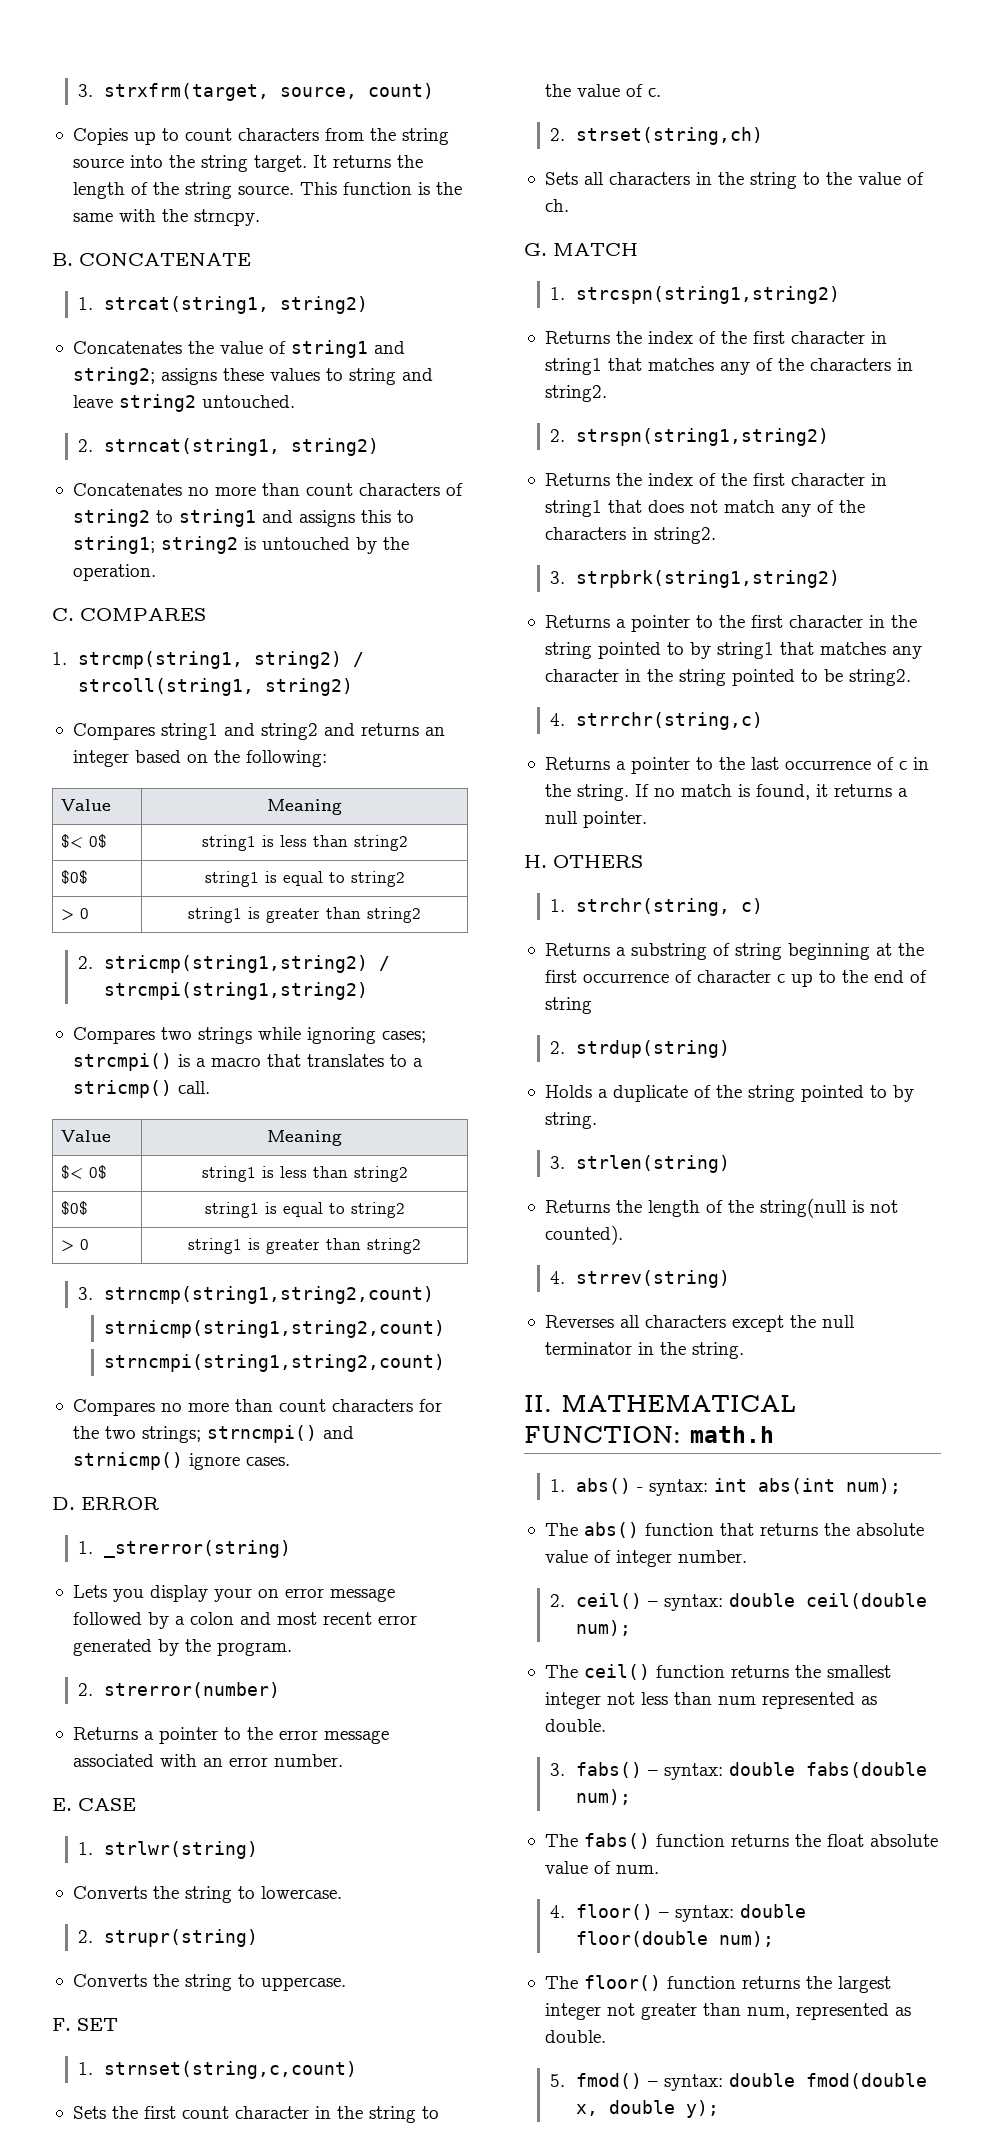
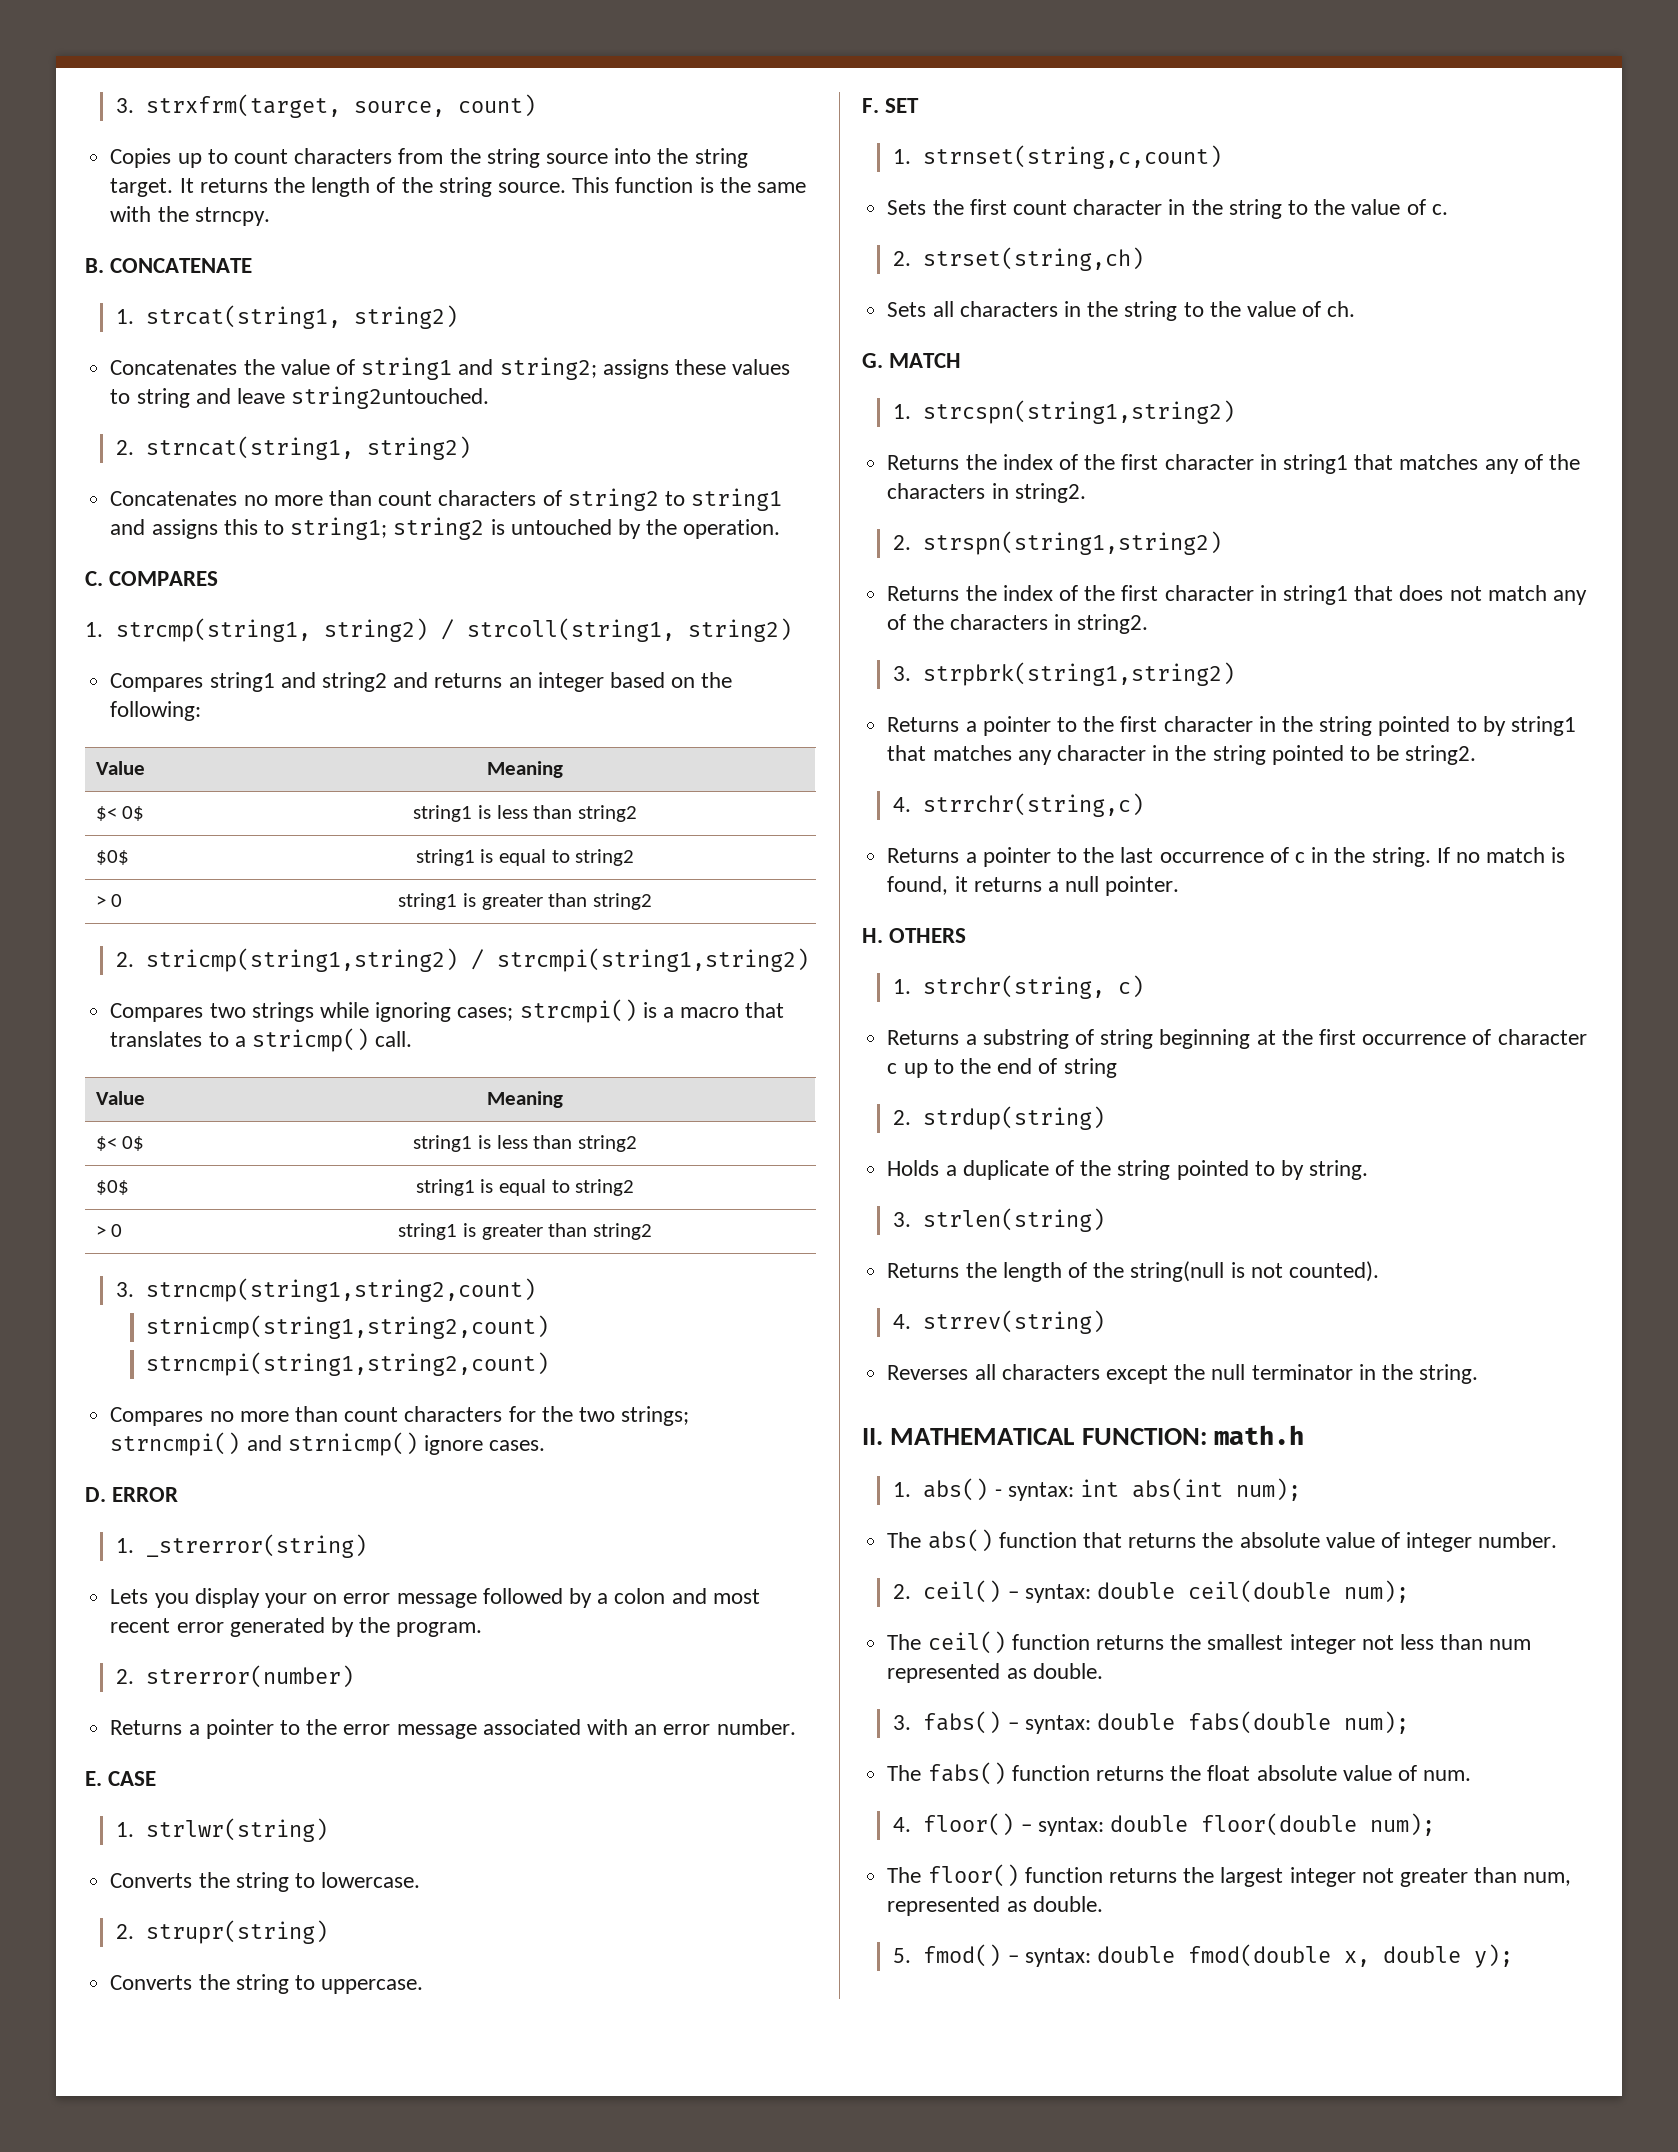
[118,394,295,412] string2 untouched. -> [291,386,490,409] string2untouched.

